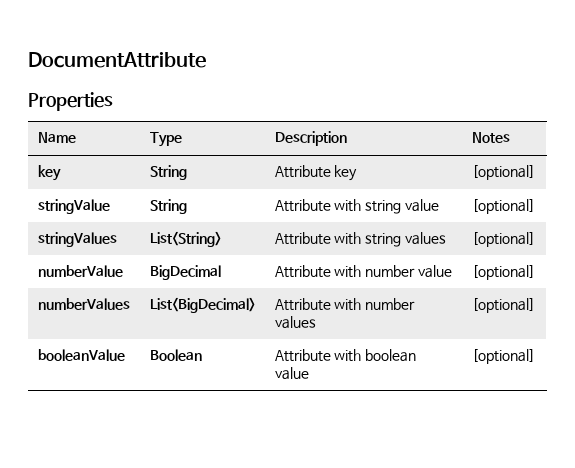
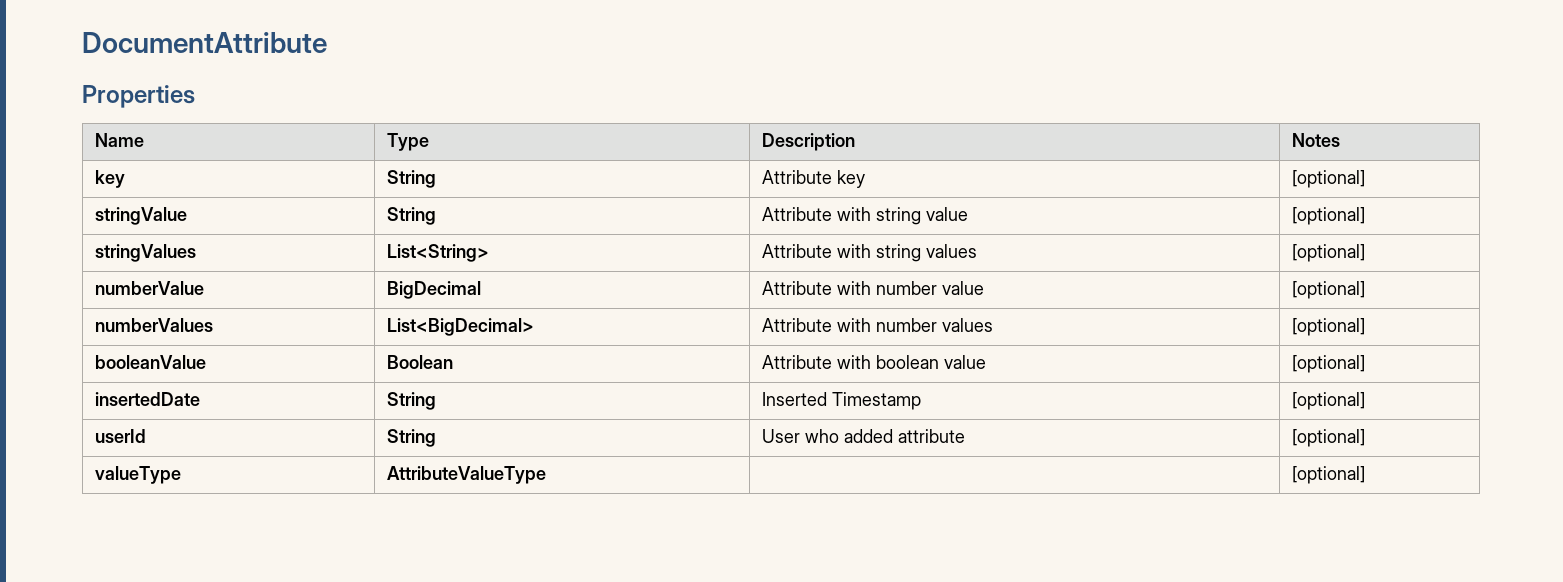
(535, 356) none -> [94,392,200,406] [386,392,436,410] [761,392,921,410] [1291,392,1365,410] [94,429,146,443] [386,429,436,447] [761,429,965,443] [1291,429,1365,447] [94,466,181,484] [386,466,546,484] [1291,466,1365,484] // insertedDate | String | Inserted Timestamp | [optional] // userId | String | User who added attribute | [optional] // valueType | AttributeValueType | | [optional]

